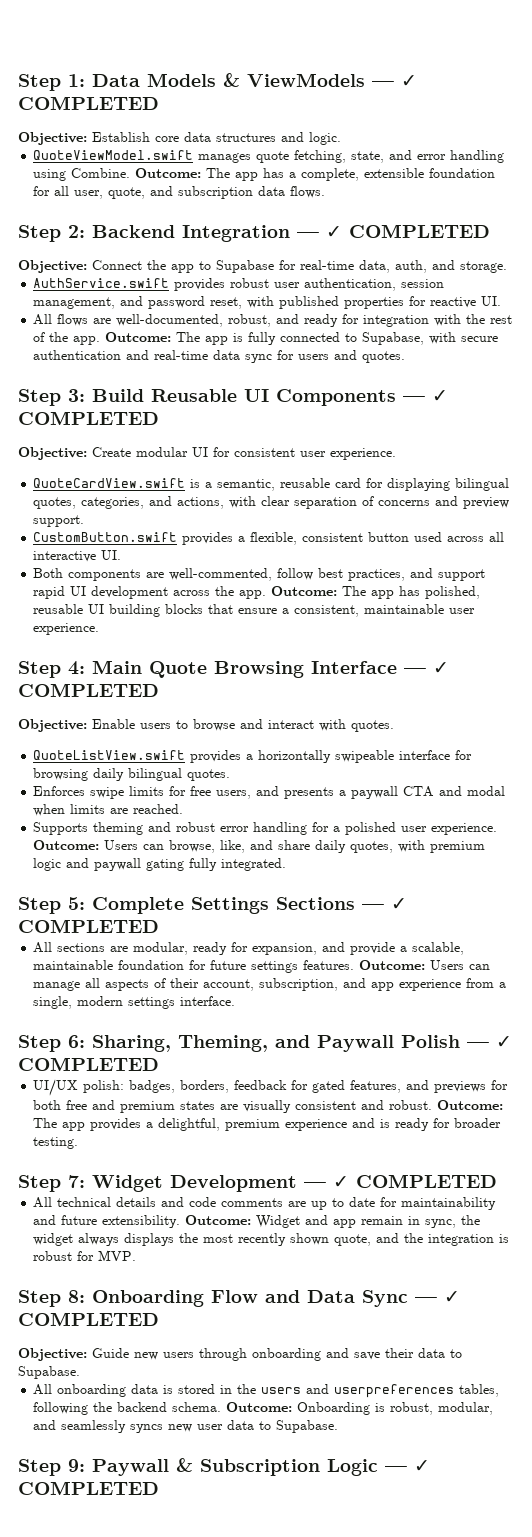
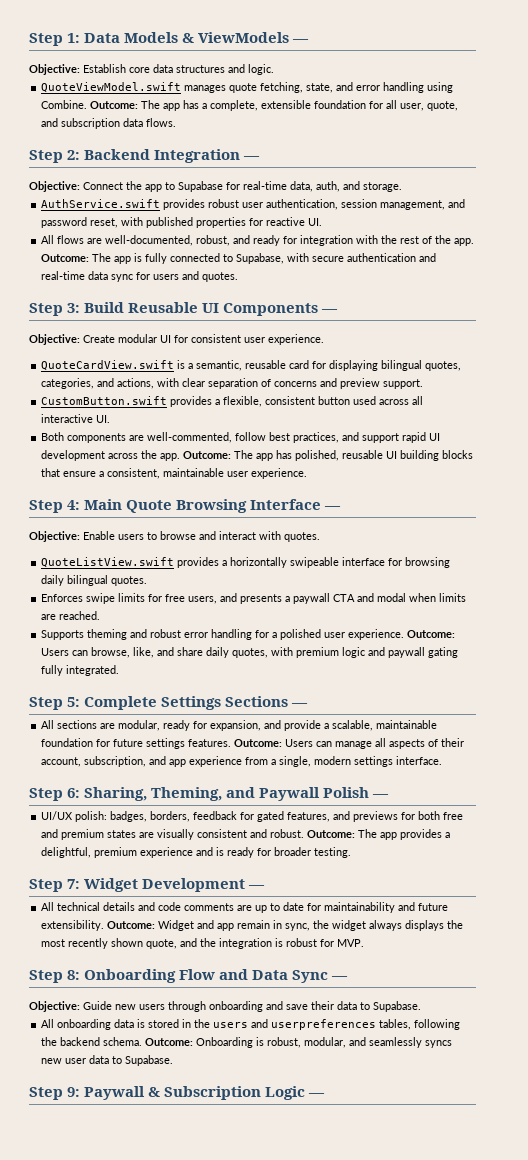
[401,75,417,87] [18,96,159,110] ✓ COMPLETED -> (310, 41) none
[326,224,490,238] ✓ COMPLETED -> (261, 158) none
[432,390,448,402] [18,411,159,425] ✓ COMPLETED -> (339, 311) none
[433,662,449,674] [18,683,159,697] ✓ COMPLETED -> (342, 508) none
[391,898,407,910] [18,919,159,933] ✓ COMPLETED -> (309, 705) none
[496,1036,512,1048] [18,1057,159,1071] ✓ COMPLETED -> (390, 796) none
[333,1174,497,1188] ✓ COMPLETED -> (266, 887) none
[444,1291,460,1303] [18,1312,159,1326] ✓ COMPLETED -> (349, 978) none
[414,1460,430,1472] [18,1481,159,1495] ✓ COMPLETED -> (326, 1095) none

